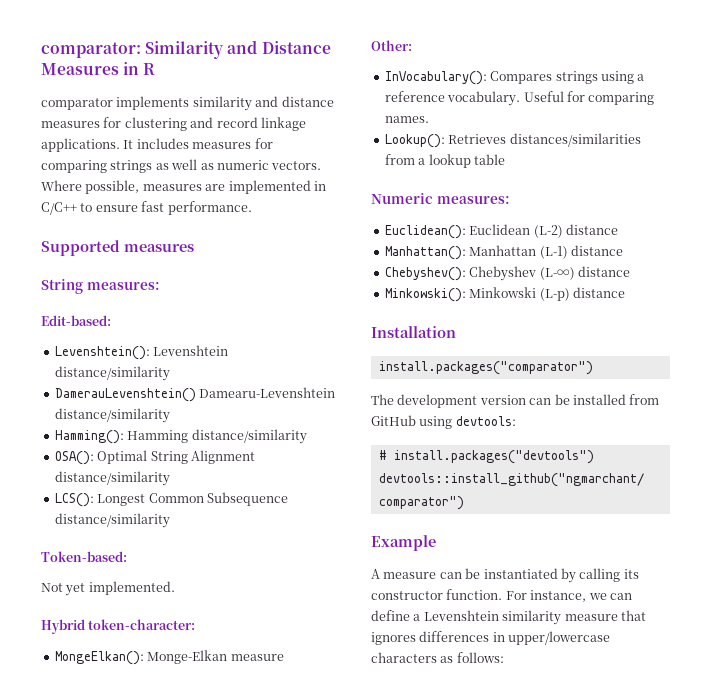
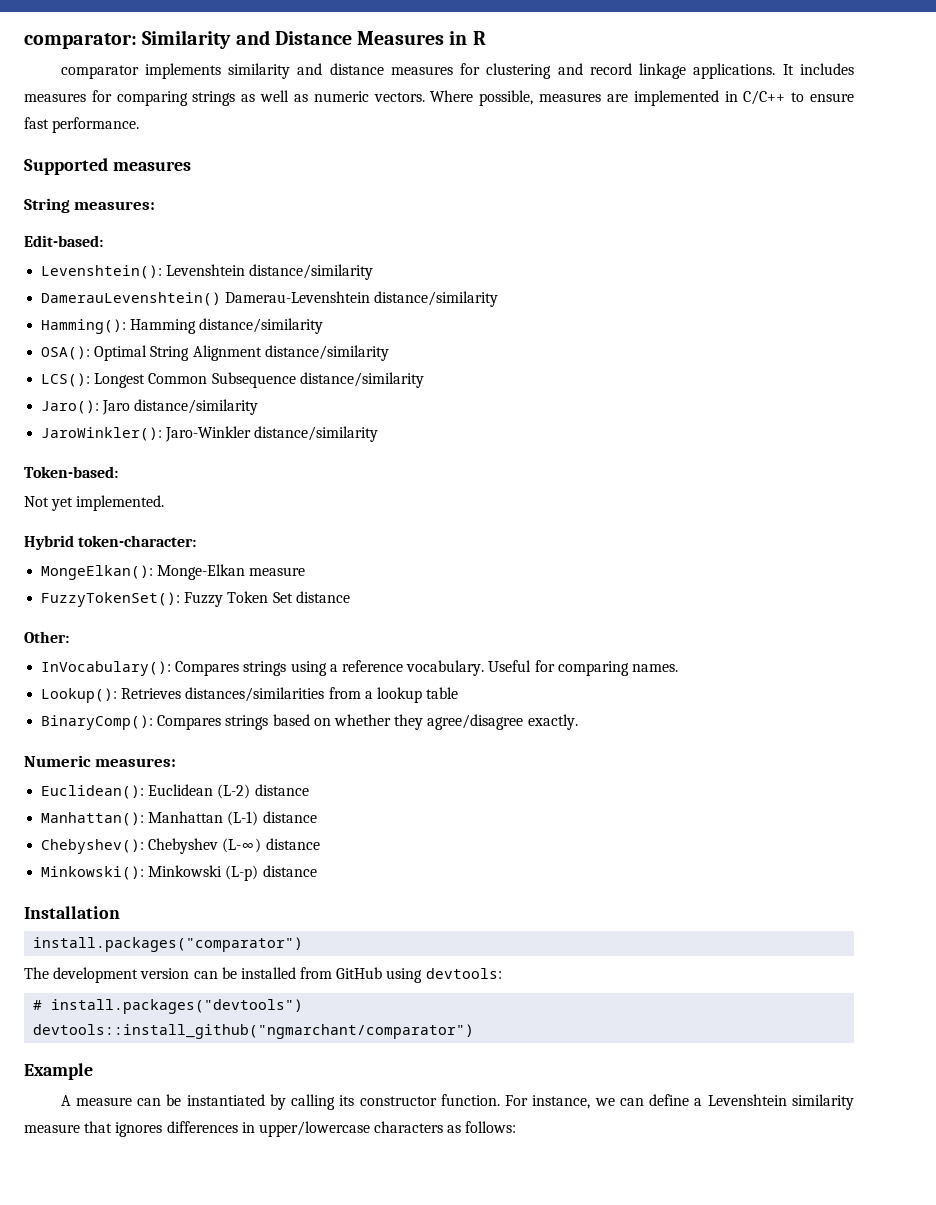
[199,387,336,398] Damearu-Levenshtein -> [225,291,371,303] Damerau-Levenshtein
(170, 520) none -> [41,399,259,415] [41,426,379,442] // Jaro(): Jaro distance/similarity // JaroWinkler(): Jaro-Winkler distance/similarity
(284, 657) none -> [41,591,350,607] // FuzzyTokenSet(): Fuzzy Token Set distance
(505, 159) none -> [41,714,578,730] // BinaryComp(): Compares strings based on whether they agree/disagree exactly.

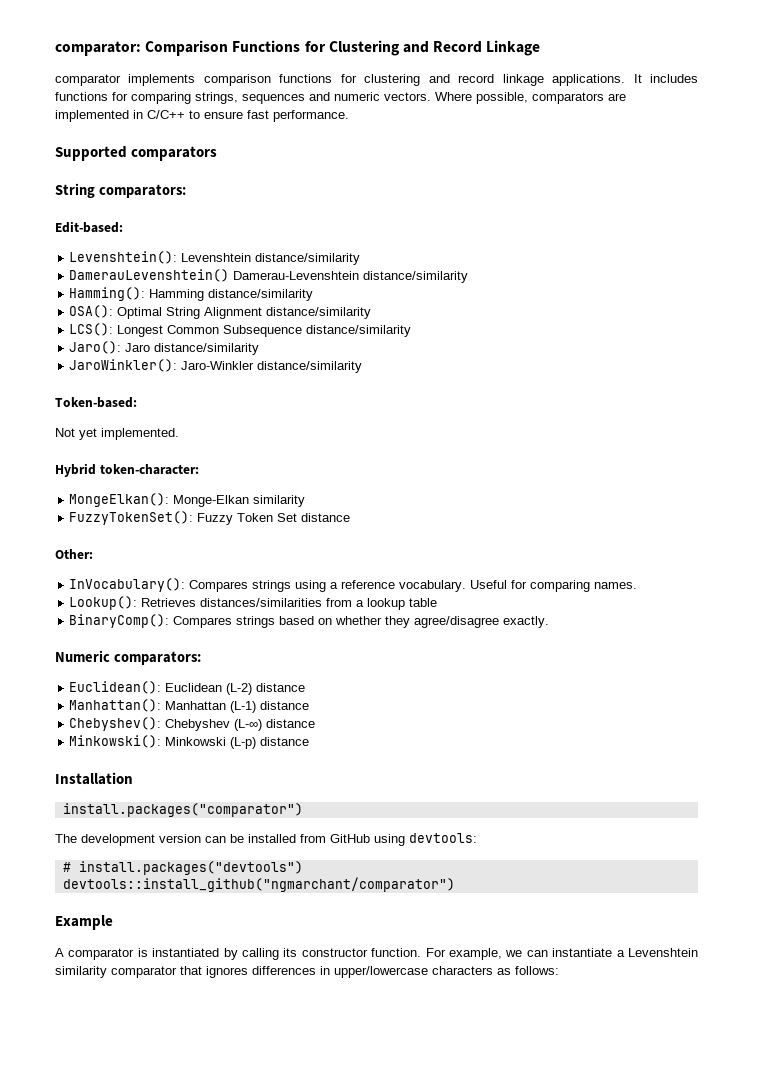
[142,30,486,49] [60,63,453,79] Similarity and Distance Measures in R // comparator implements similarity and distance measures -> [145,40,541,56] [55,74,333,86] Comparison Functions for Clustering and Record Linkage // comparator implements comparison functions
[24,90,308,106] measures for comparing strings as well as -> [55,92,330,104] functions for comparing strings, sequences and
[539,93,602,102] measures -> [532,92,604,104] comparators
[112,161,191,171] [24,198,156,213] measures // String measures: -> [131,146,218,161] [55,183,186,198] comparators // String comparators:
[249,567,306,576] measure -> [253,495,306,507] similarity
[95,758,177,767] measures: -> [113,651,201,665] comparators:
[75,1094,182,1106] measure can be -> [68,948,148,960] comparator is
[532,1095,591,1109] instance, -> [449,948,502,960] example,
[649,1094,690,1106] define -> [552,948,613,957] instantiate
[24,1124,80,1133] measure -> [111,966,177,978] comparator

